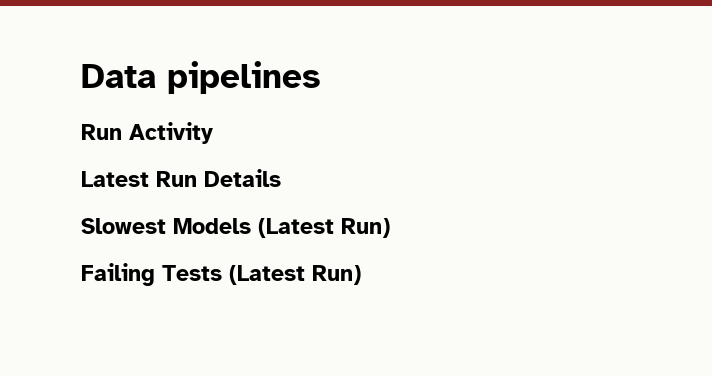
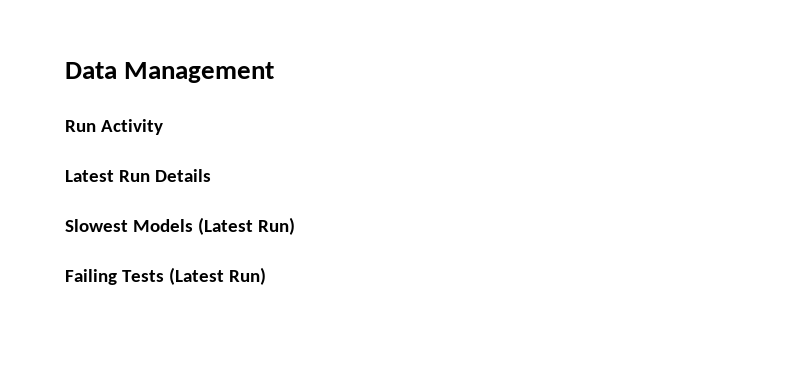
[167,61,321,94] pipelines -> [124,62,275,83] Management

